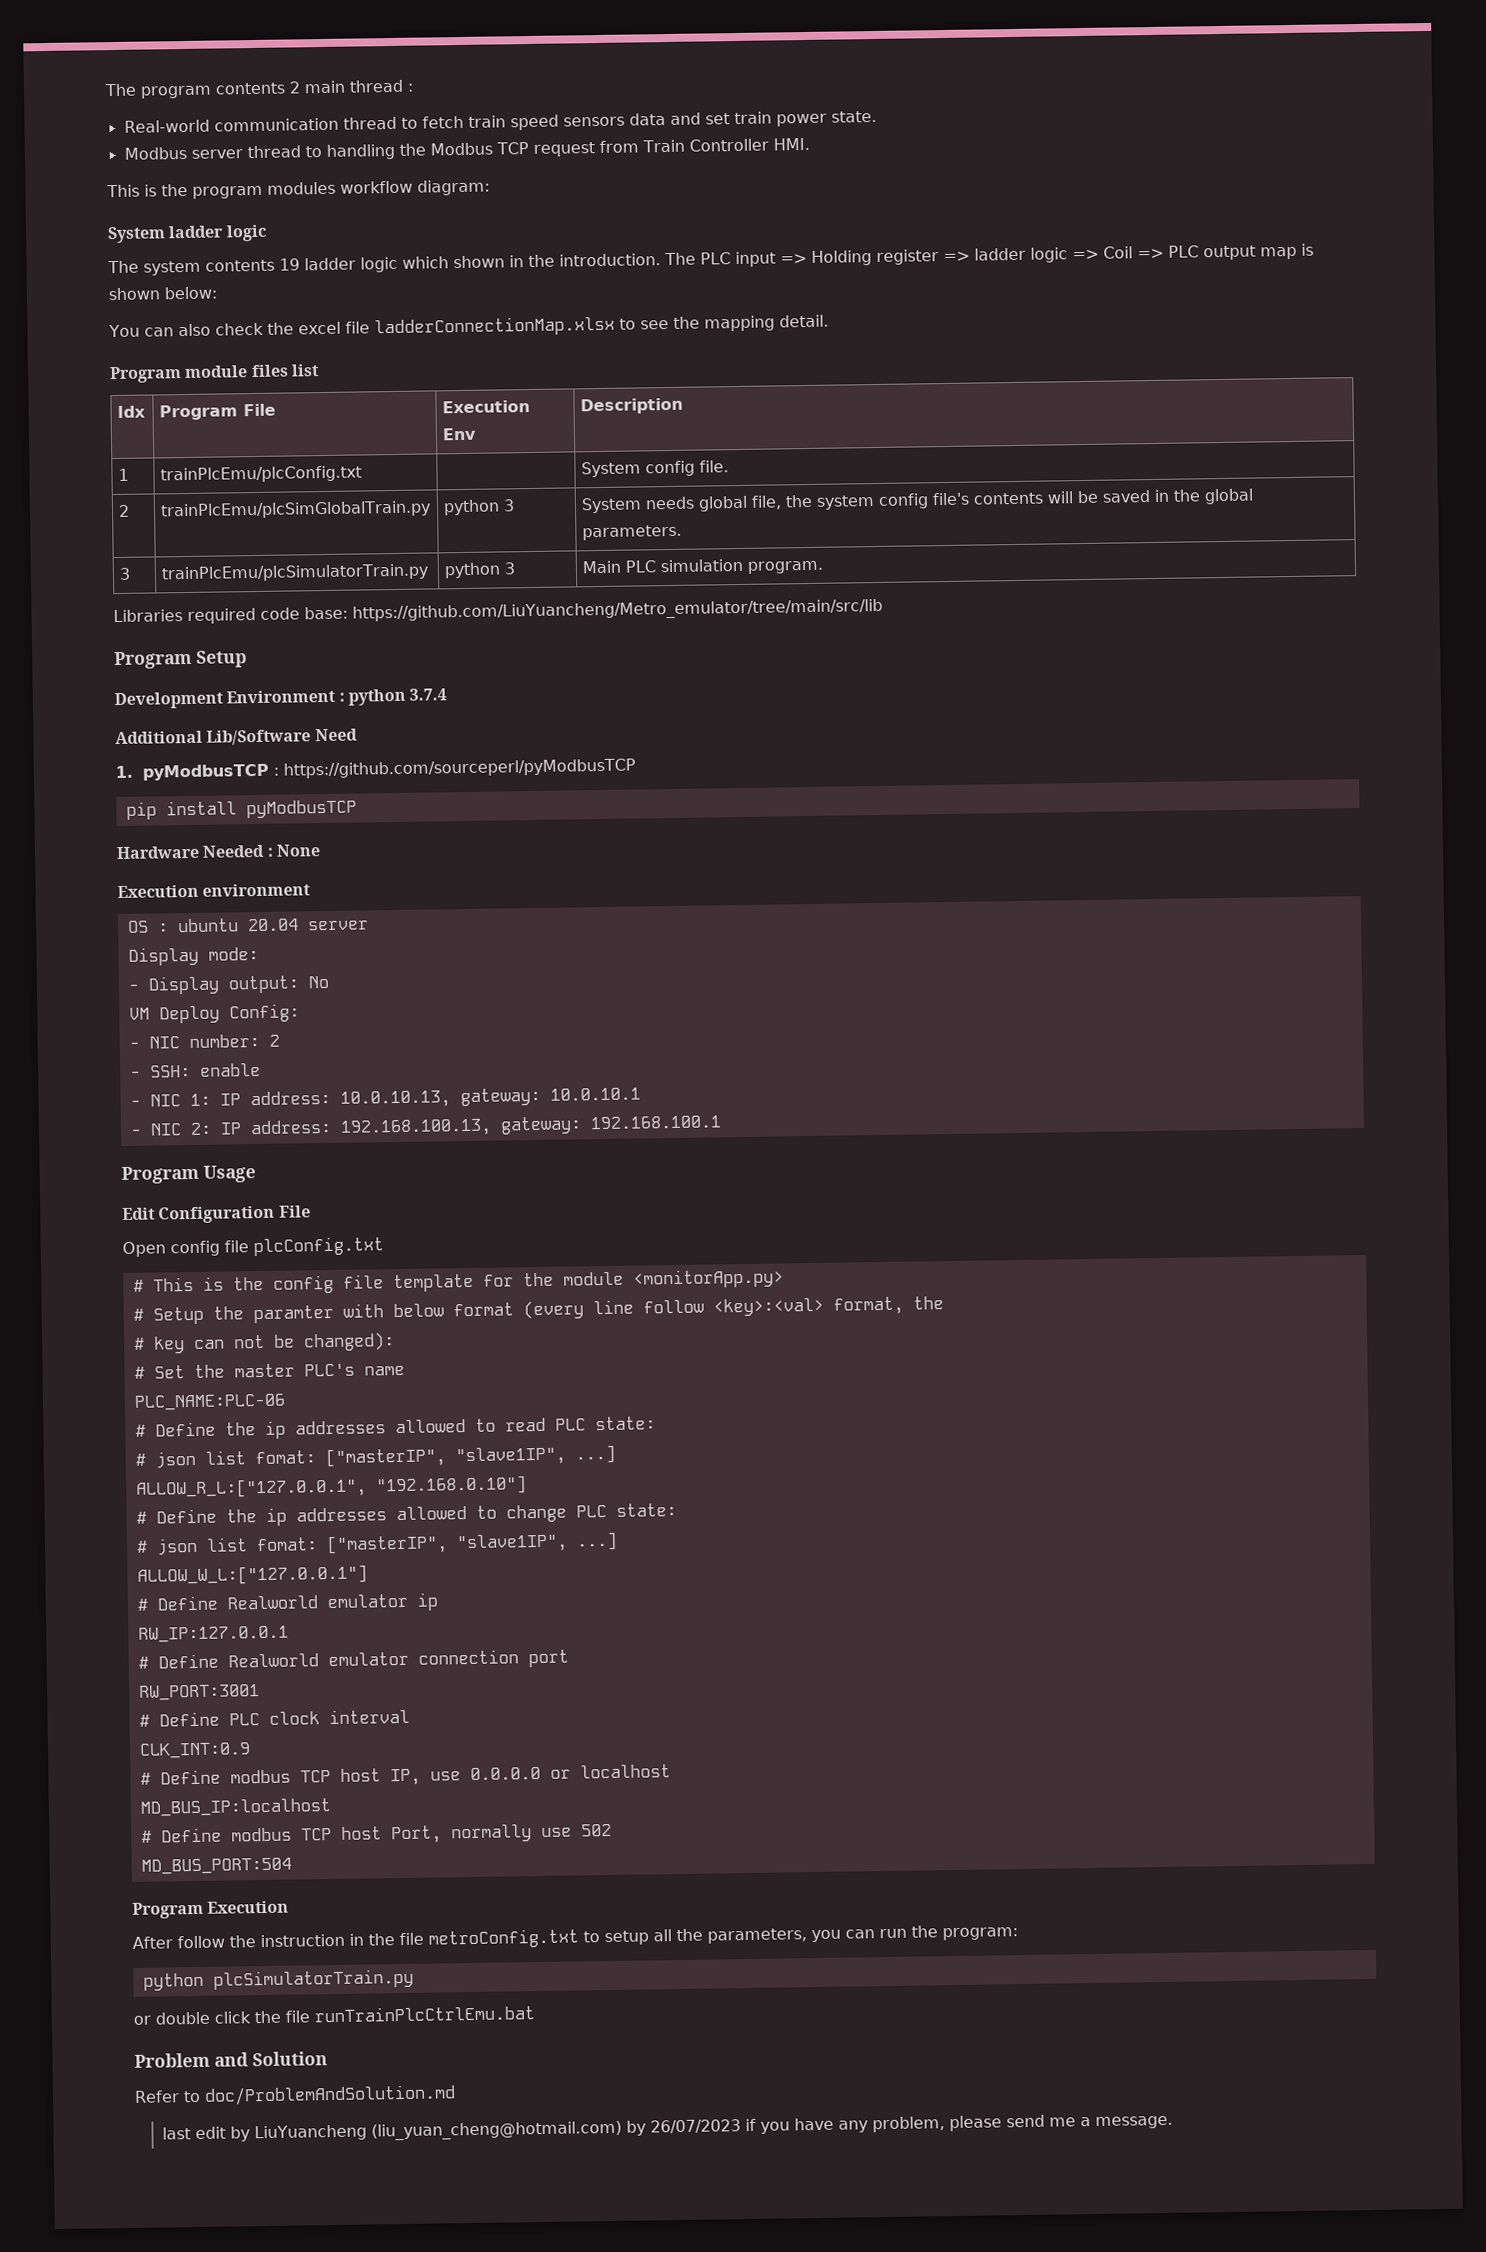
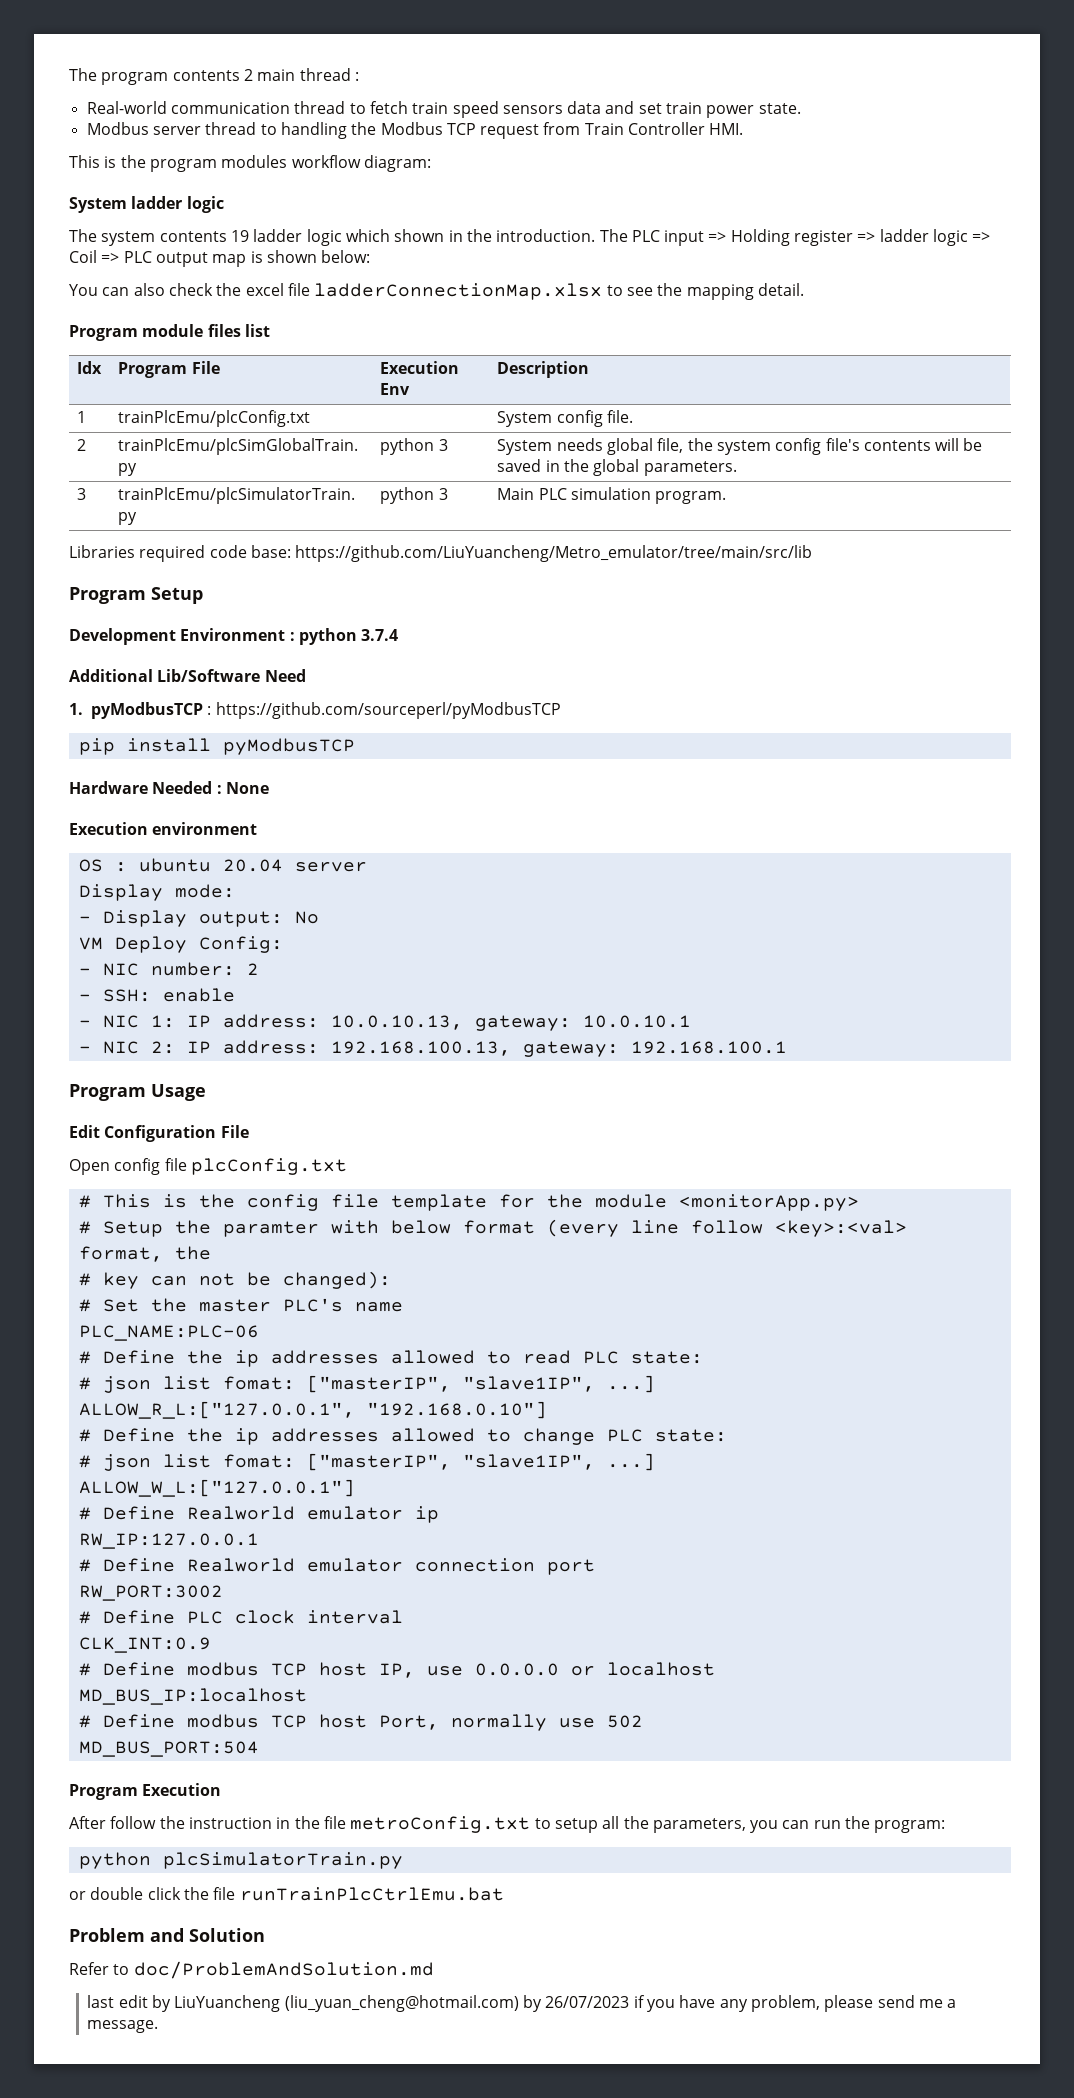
[138,1684,260,1701] RW_PORT:3001 -> [78,1585,223,1601] RW_PORT:3002

